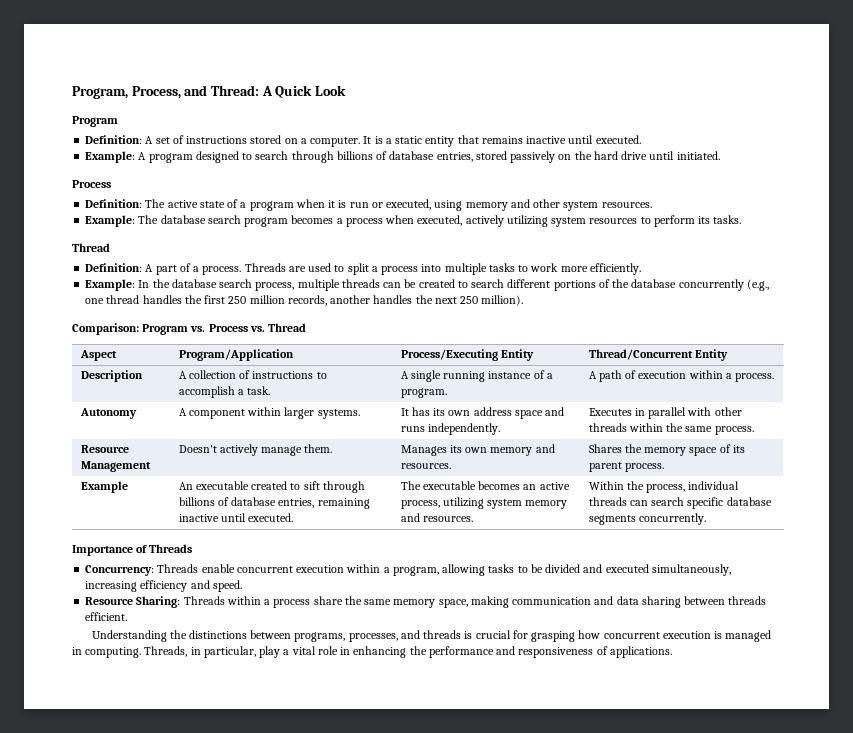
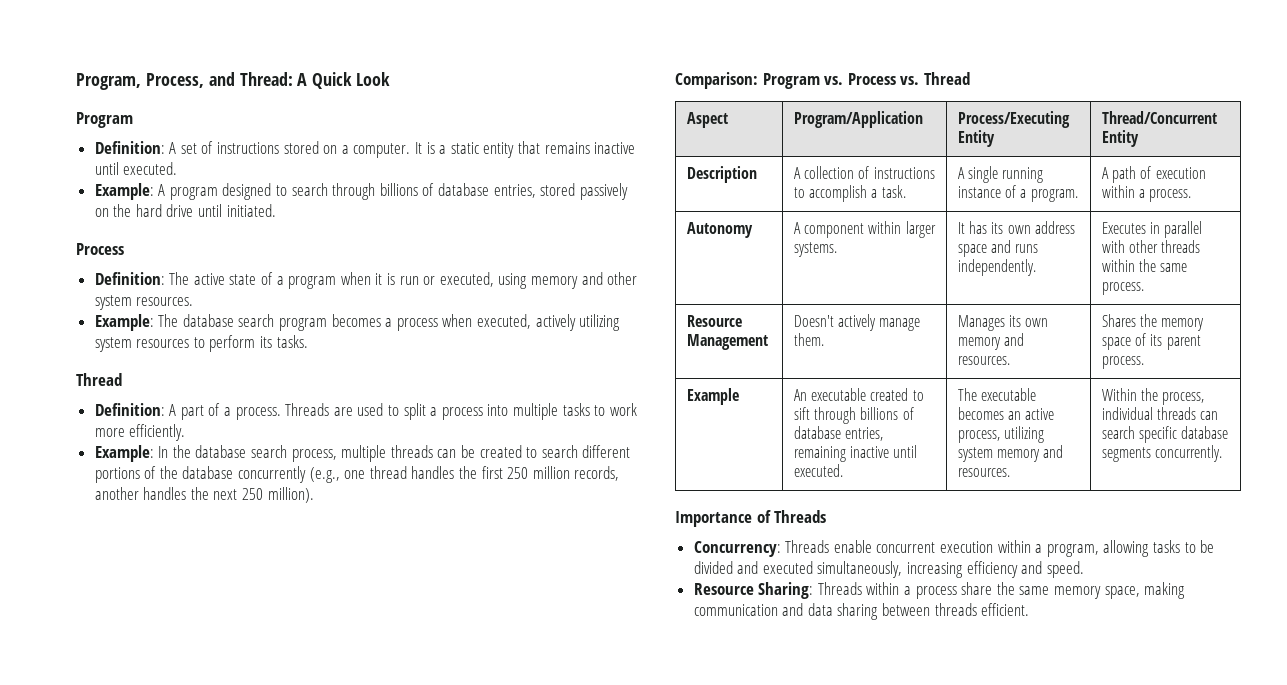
[91,630,772,642] [72,646,672,658] // Understanding the distinctions between programs, processes, and threads is crucial for grasping how concurrent execution is managed in computing. Threads, in particular, play a vital role in enhancing the performance and responsiveness of applications. -> (1030, 609) none

